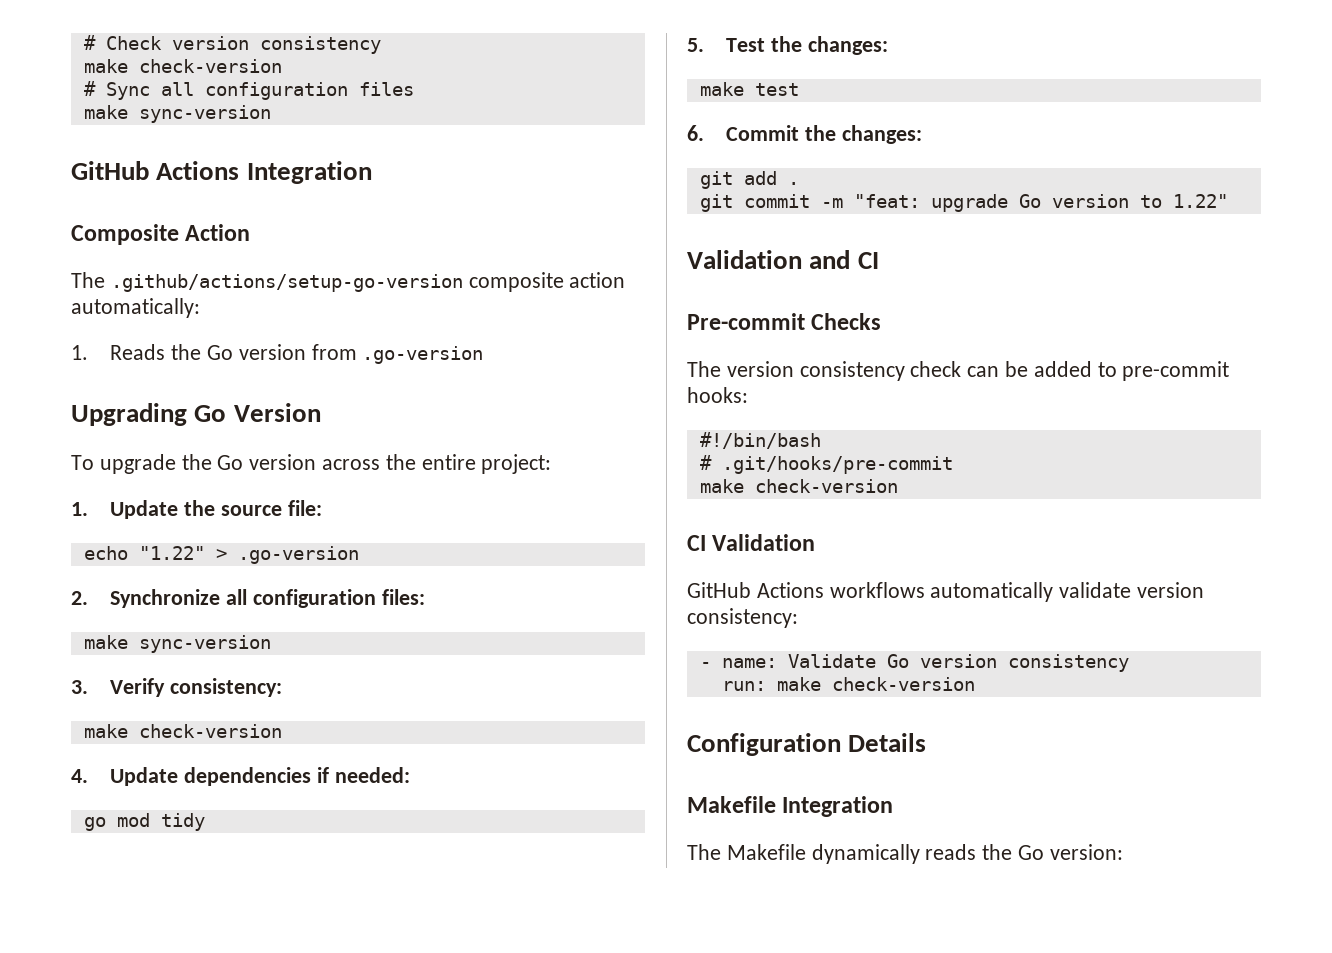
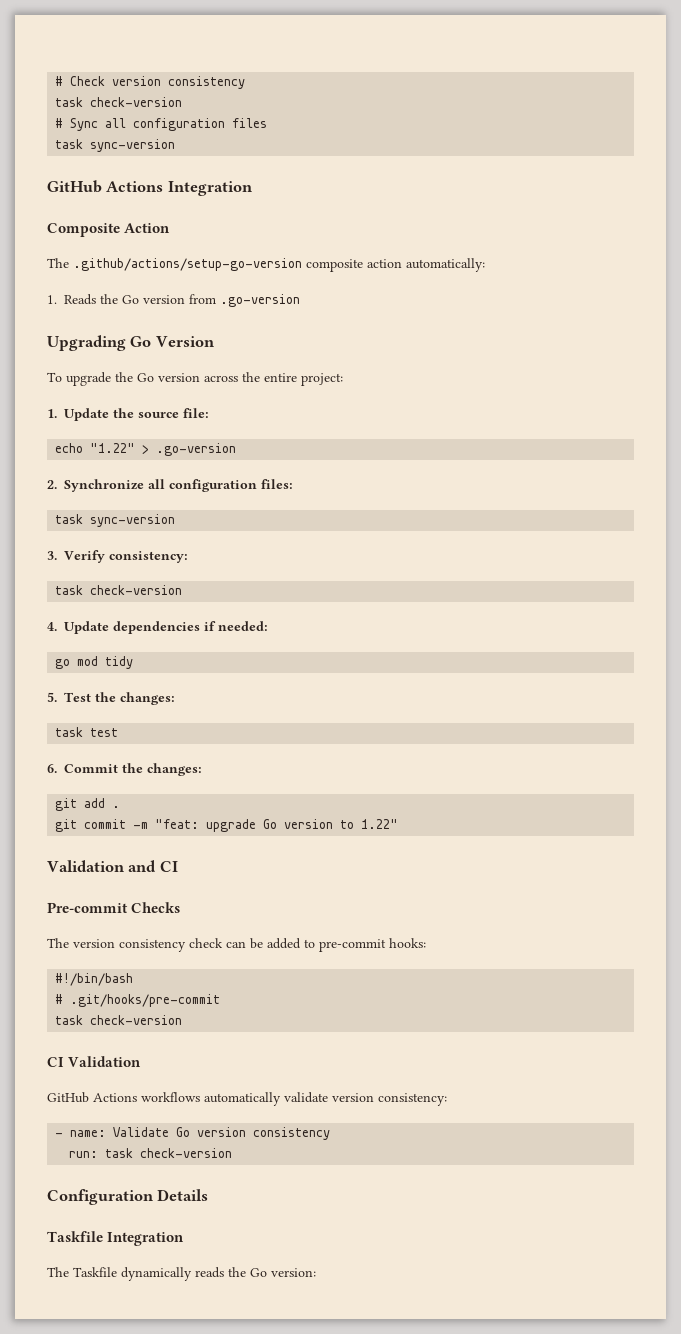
[83,59,128,73] make -> [55,97,84,107] task
[83,105,128,119] make -> [55,139,84,149] task
[83,635,128,649] make -> [55,514,84,524] task
[83,724,128,738] make -> [55,585,84,595] task
[699,82,744,96] make -> [55,727,84,737] task
[699,479,744,493] make -> [55,1015,84,1025] task
[776,677,821,691] make -> [105,1148,134,1158] task
[687,796,776,813] Makefile -> [47,1231,103,1242] Taskfile
[726,844,806,860] Makefile -> [73,1267,117,1277] Taskfile

